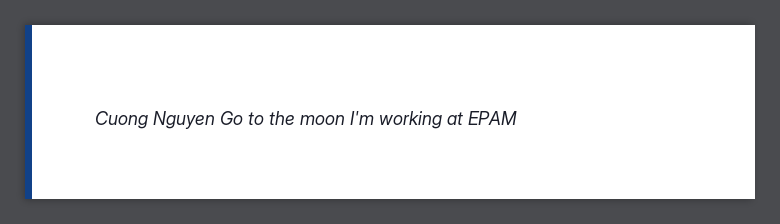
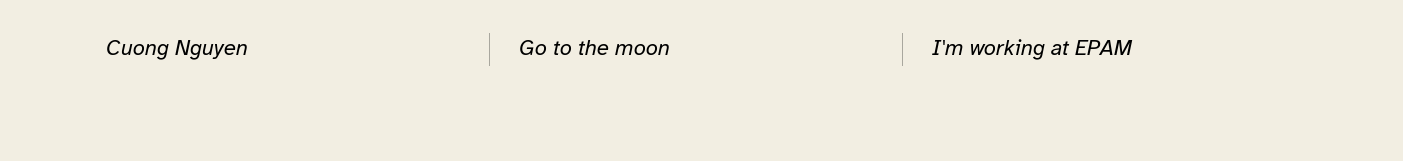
(215, 120) none -> (248, 50) //
(345, 120) none -> (670, 49) //

